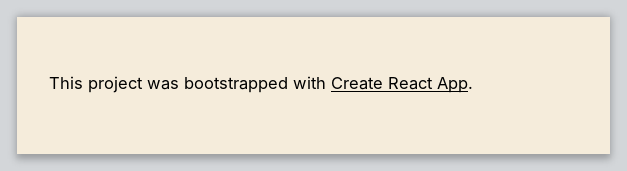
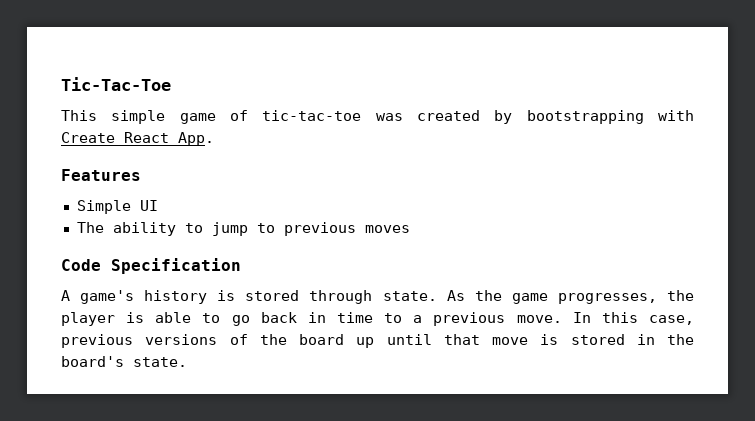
[49,76,473,93] This project was bootstrapped with Create React App. -> [61,77,171,91] [61,110,694,124] [61,132,214,146] [61,169,141,181] [76,200,158,214] [76,222,410,236] [61,258,241,274] [61,290,694,304] [61,312,694,326] [61,334,694,348] [61,356,187,367] Tic-Tac-Toe // This simple game of tic-tac-toe was created by bootstrapping with Create React App. // Features // Simple UI // The ability to jump to previous moves // Code Specification // A game's history is stored through state. As the game progresses, the player is able to go back in time to a previous move. In this case, previous versions of the board up until that move is stored in the board's state.

